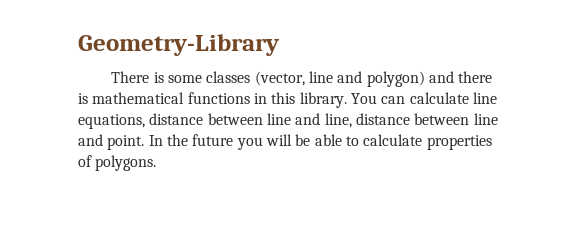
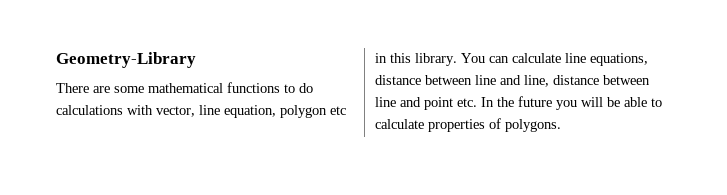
[153,71,493,87] [78,92,250,104] is some classes (vector, line and polygon) and there is mathematical functions -> [93,82,313,93] [56,105,346,118] are some mathematical functions to do calculations with vector, line equation, polygon etc
[107,135,145,150] point. -> [424,97,477,110] point etc.

